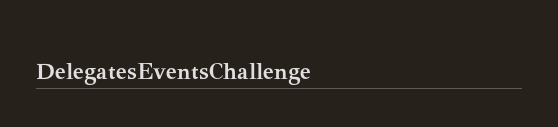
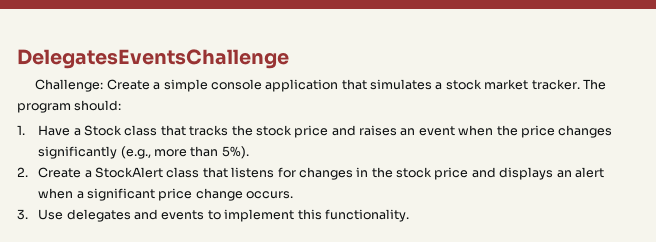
(311, 73) none -> [35,79,606,92] [17,100,122,113] [17,125,613,138] [38,146,249,159] [17,167,604,180] [38,188,294,201] [17,209,409,222] // Challenge: Create a simple console application that simulates a stock market tracker. The program should: // 1. Have a Stock class that tracks the stock price and raises an event when the price changes significantly (e.g., more than 5%). // 2. Create a StockAlert class that listens for changes in the stock price and displays an alert when a significant price change occurs. // 3. Use delegates and events to implement this functionality.

